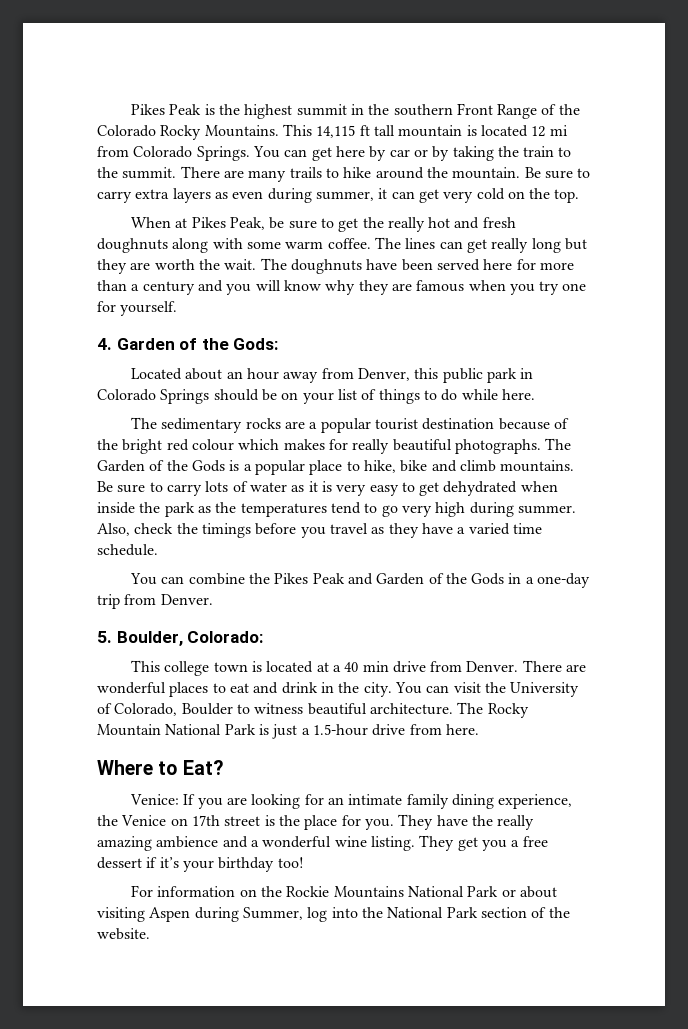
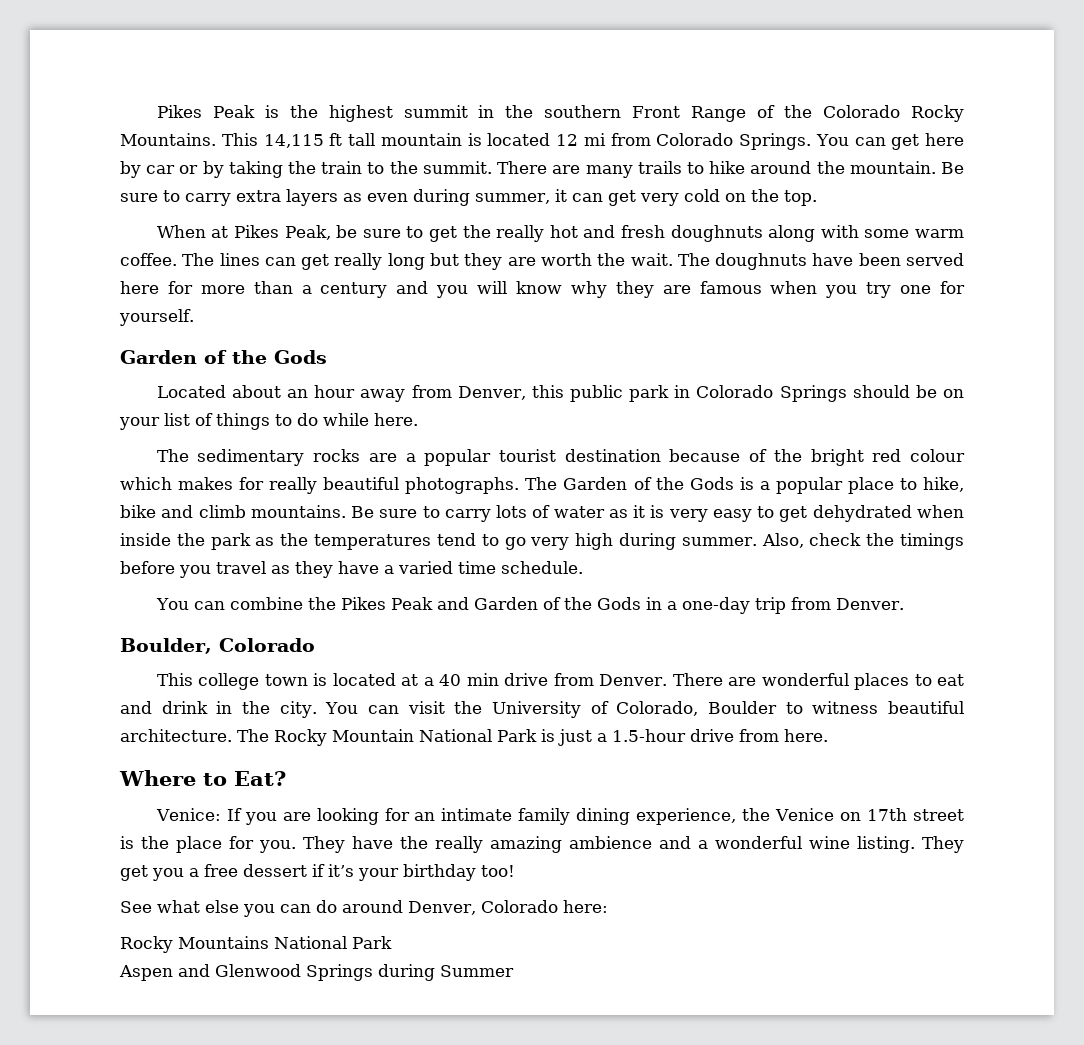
[97,338,279,350] 4. Garden of the Gods: -> [120,350,327,364] Garden of the Gods
[97,631,264,646] 5. Boulder, Colorado: -> [120,638,315,654] Boulder, Colorado
[130,885,557,898] [97,907,570,922] [97,928,150,940] For information on the Rockie Mountains National Park or about visiting Aspen during Summer, log into the National Park section of the website. -> [120,900,608,917] [120,936,392,953] [119,964,514,981] See what else you can do around Denver, Colorado here: // Rocky Mountains National Park // Aspen and Glenwood Springs during Summer

